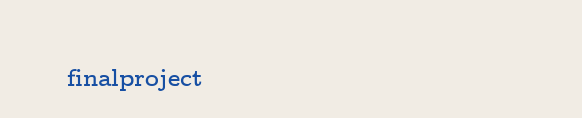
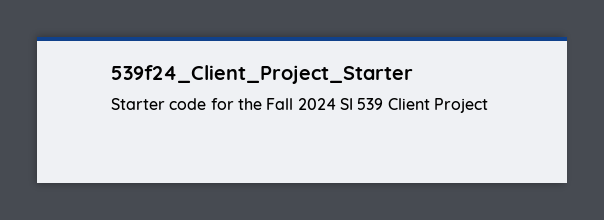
[67,69,203,91] finalproject -> [111,65,413,84] [111,98,488,113] 539f24_Client_Project_Starter // Starter code for the Fall 2024 SI 539 Client Project

